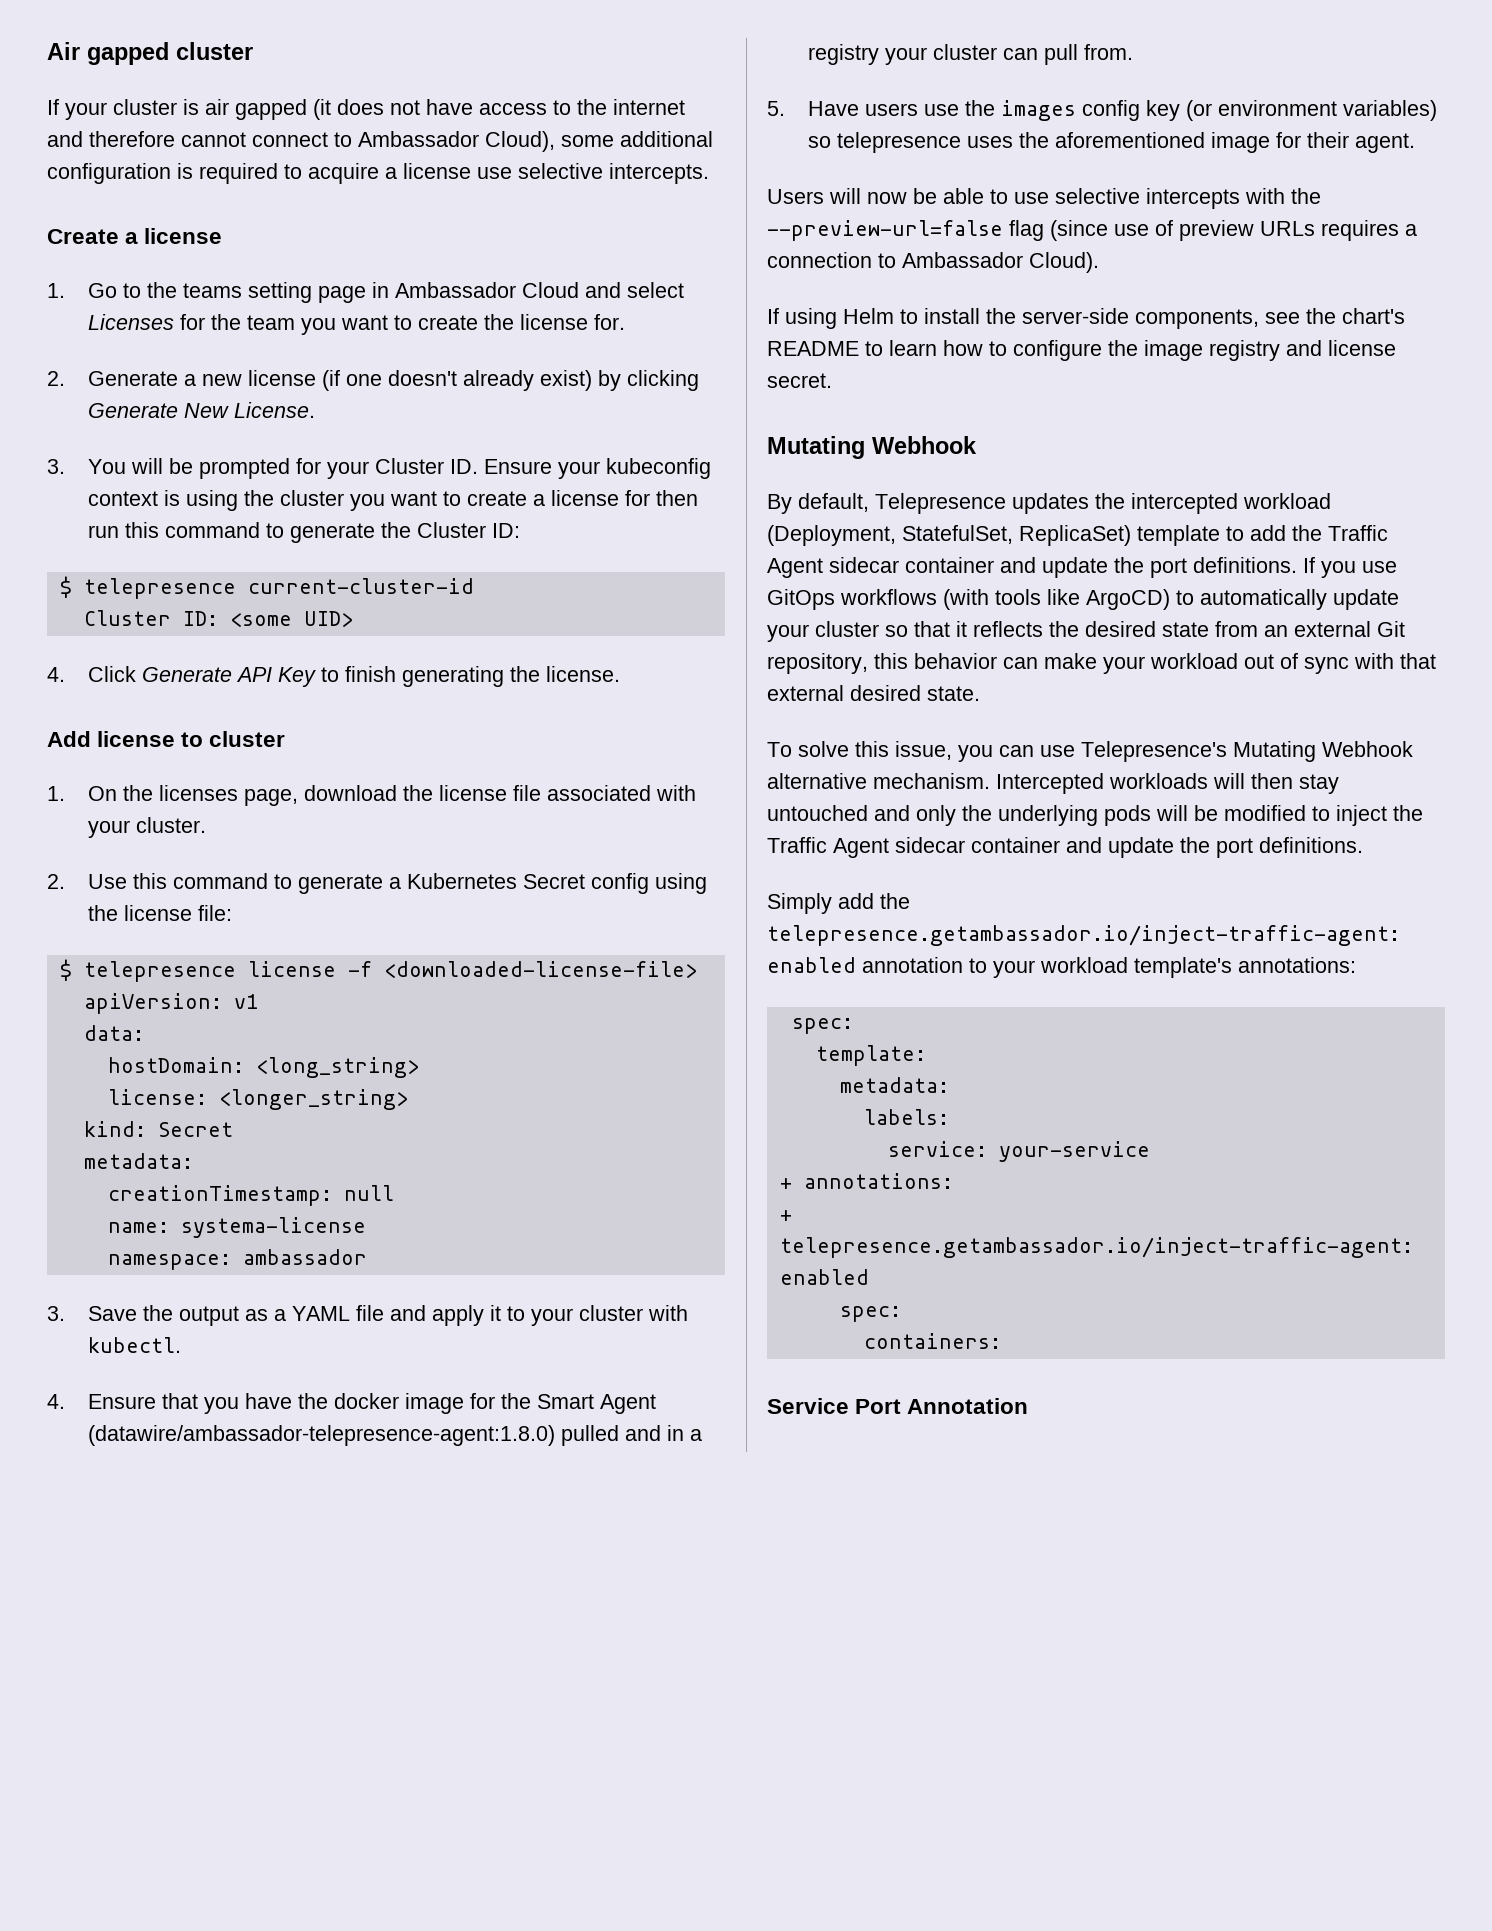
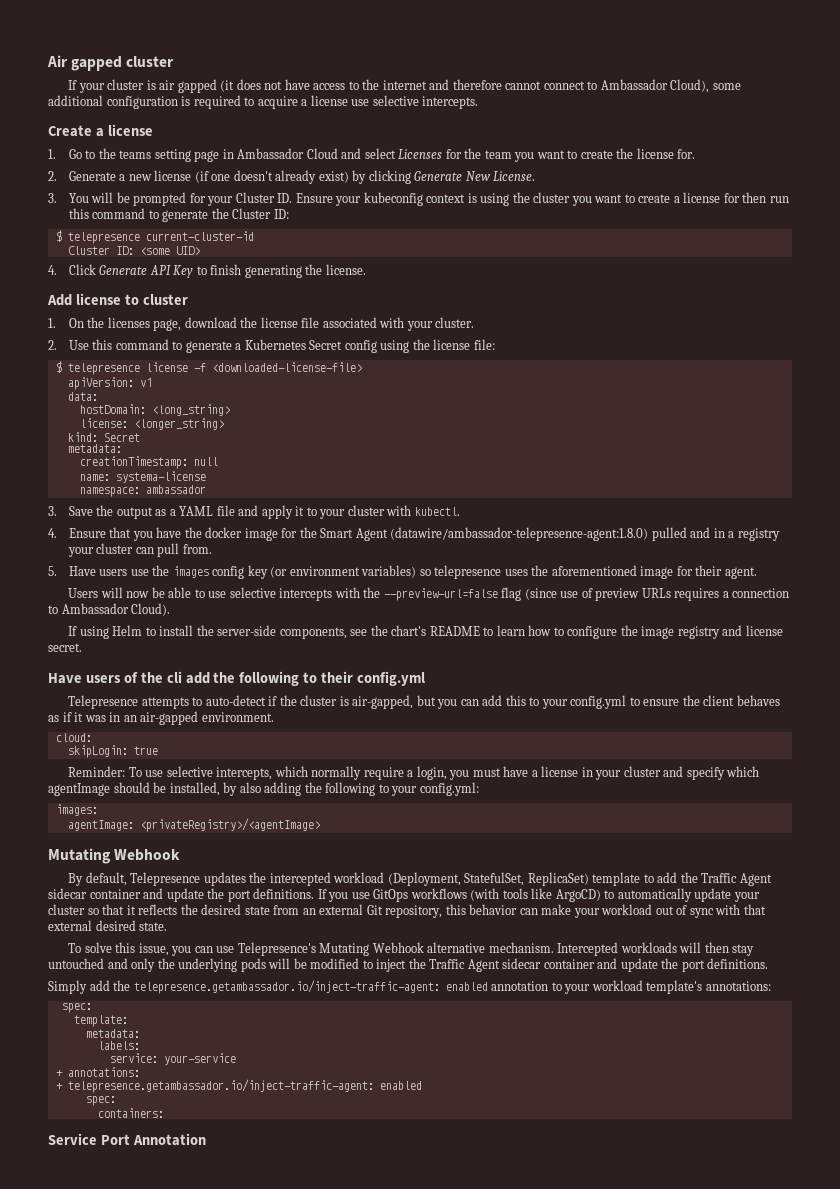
(832, 380) none -> [48,671,426,686] [68,695,780,709] [48,711,274,725] [55,733,92,742] [67,745,158,758] [68,766,760,780] [48,782,479,796] [55,804,98,816] [67,818,320,832] // Have users of the cli add the following to their config.yml // Telepresence attempts to auto-detect if the cluster is air-gapped, but you can add this to your config.yml to ensure the client behaves as if it was in an air-gapped environment. // cloud: // skipLogin: true // Reminder: To use selective intercepts, which normally require a login, you must have a license in your cluster and specify which agentImage should be installed, by also adding the following to your config.yml: // images: // agentImage: <privateRegistry>/<agentImage>

